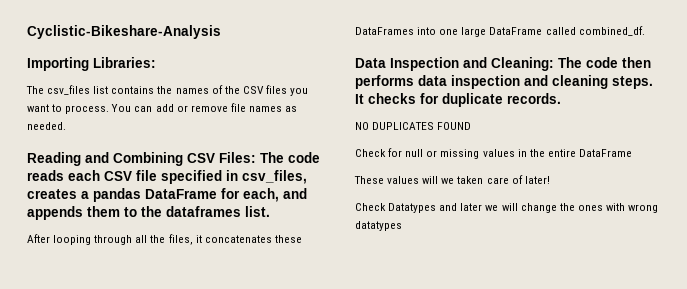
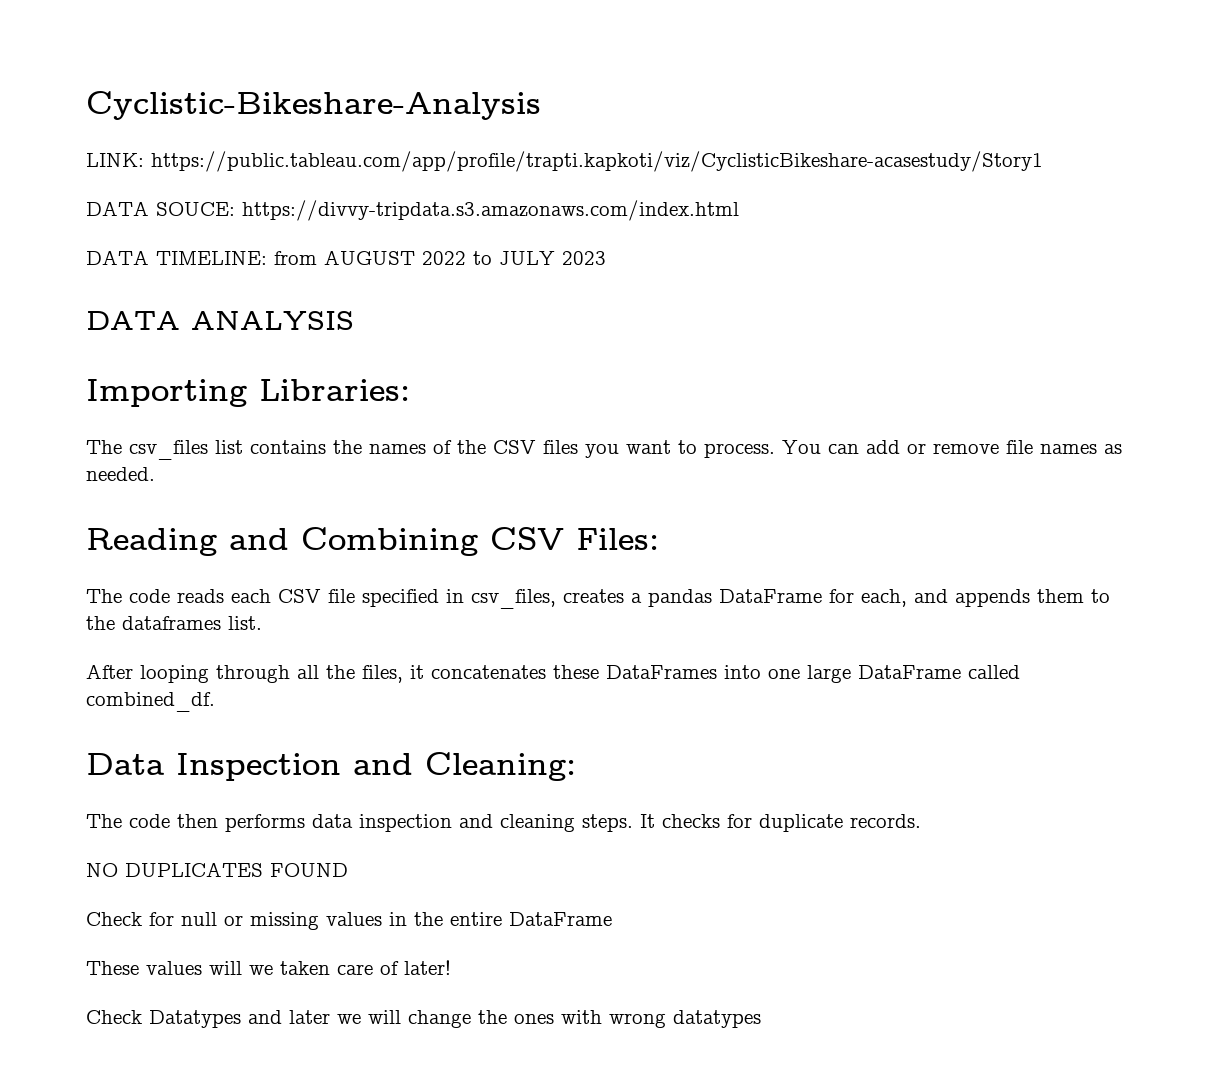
(221, 32) none -> [86,151,1043,172] [86,200,739,221] [86,250,606,265] [86,311,354,330] // LINK: https://public.tableau.com/app/profile/trapti.kapkoti/viz/CyclisticBikeshare-acasestudy/Story1 // DATA SOUCE: https://divvy-tripdata.s3.amazonaws.com/index.html // DATA TIMELINE: from AUGUST 2022 to JULY 2023 // DATA ANALYSIS
(256, 157) none -> (659, 539) //
(554, 64) none -> (576, 766) //

